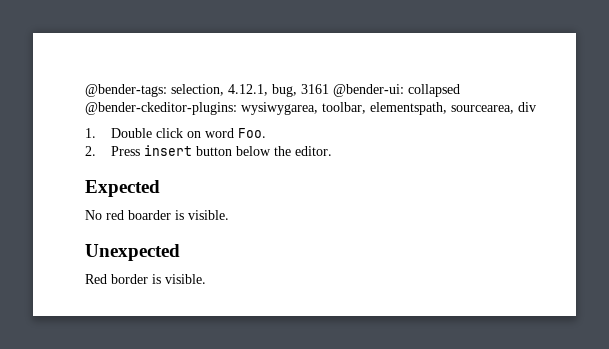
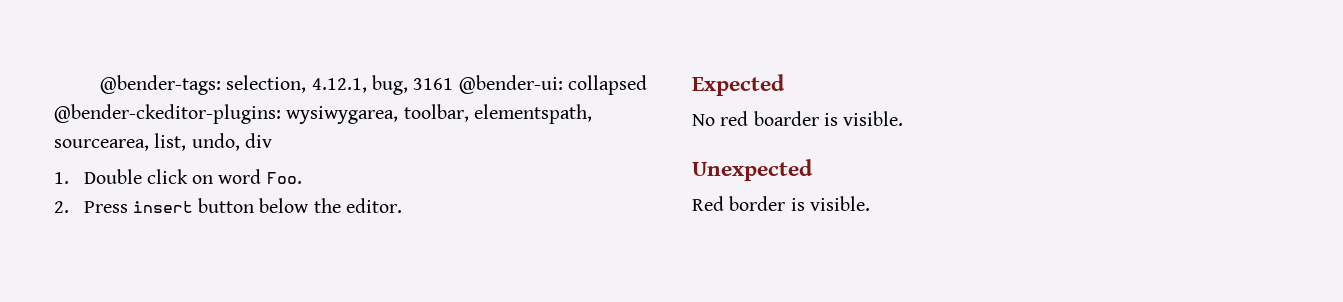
(514, 109) none -> [154,133,240,151] list, undo,

